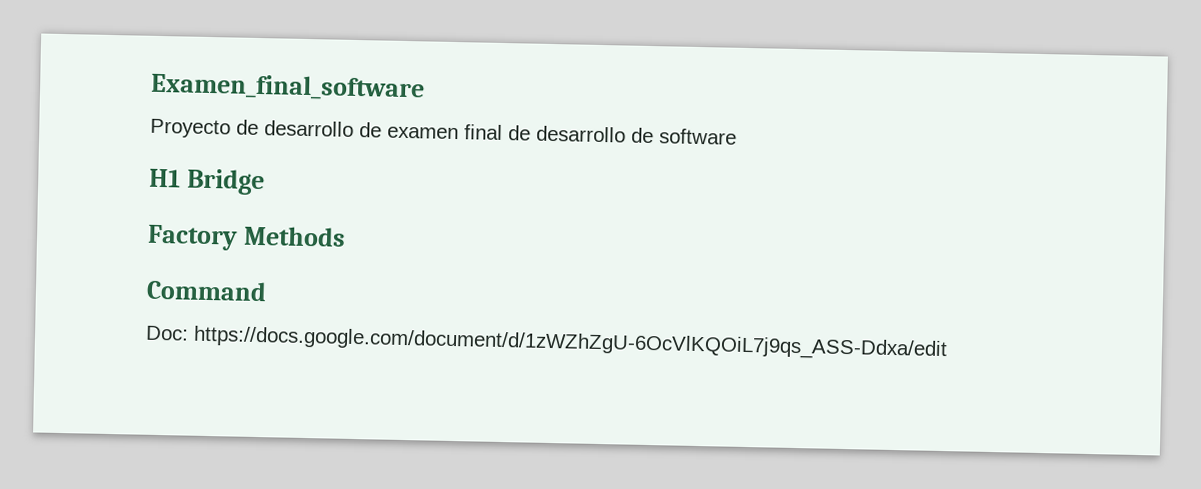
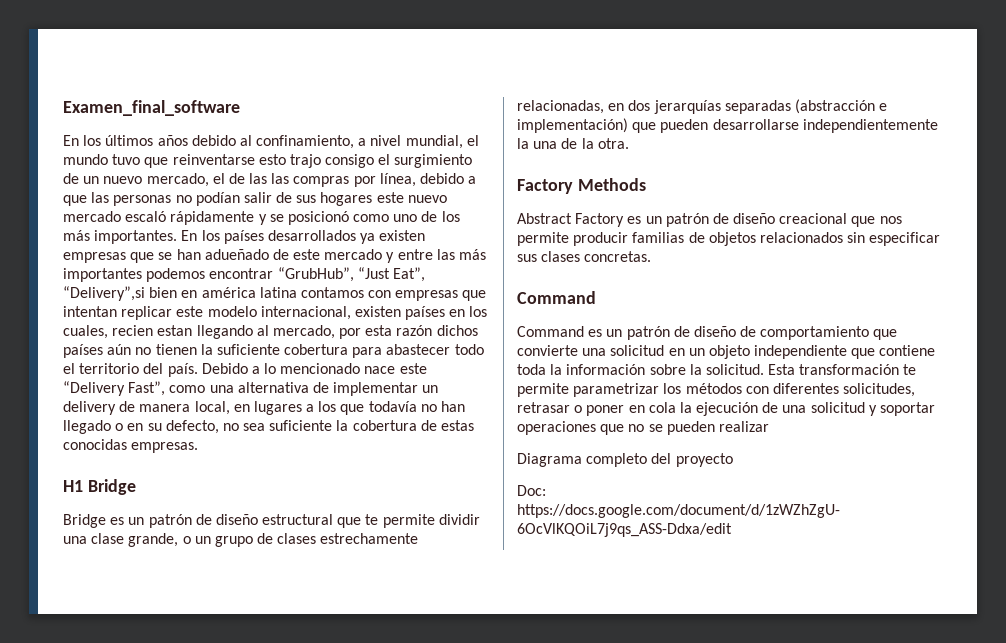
[150,118,737,145] [149,168,266,196] [147,224,347,251] [146,279,267,302] Proyecto de desarrollo de examen final de desarrollo de software // H1 Bridge // Factory Methods // Command -> [63,135,479,149] [63,154,473,168] [63,173,477,187] [63,192,447,206] [63,211,460,225] [63,230,426,244] [63,249,487,263] [63,267,425,282] [63,286,487,301] [63,306,488,320] [63,325,478,339] [63,344,484,358] [63,363,427,377] [63,381,439,396] [63,401,466,415] [63,420,475,434] [63,439,199,453] [63,479,136,495] [63,514,480,528] [63,533,419,547] [517,99,888,114] [517,118,938,133] [517,138,629,149] [517,178,646,194] [517,213,902,227] [517,232,941,246] [517,251,652,262] [517,291,596,304] [517,326,898,340] [517,345,936,359] [517,364,917,375] [517,383,916,397] [517,402,936,416] [517,421,769,435] [517,453,733,467] En los últimos años debido al confinamiento, a nivel mundial, el mundo tuvo que reinventarse esto trajo consigo el surgimiento de un nuevo mercado, el de las las compras por línea, debido a que las personas no podían salir de sus hogares este nuevo mercado escaló rápidamente y se posicionó como uno de los más importantes. En los países desarrollados ya existen empresas que se han adueñado de este mercado y entre las más importantes podemos encontrar “GrubHub”, “Just Eat”, “Delivery”,si bien en américa latina contamos con empresas que intentan replicar este modelo internacional, existen países en los cuales, recien estan llegando al mercado, por esta razón dichos países aún no tienen la suficiente cobertura para abastecer todo el territorio del país. Debido a lo mencionado nace este “Delivery Fast”, como una alternativa de implementar un delivery de manera local, en lugares a los que todavía no han llegado o en su defecto, no sea suficiente la cobertura de estas conocidas empresas. // H1 Bridge // Bridge es un patrón de diseño estructural que te permite dividir una clase grande, o un grupo de clases estrechamente relacionadas, en dos jerarquías separadas (abstracción e implementación) que pueden desarrollarse independientemente la una de la otra. // Factory Methods // Abstract Factory es un patrón de diseño creacional que nos permite producir familias de objetos relacionados sin especificar sus clases concretas. // Command // Command es un patrón de diseño de comportamiento que convierte una solicitud en un objeto independiente que contiene toda la información sobre la solicitud. Esta transformación te permite parametrizar los métodos con diferentes solicitudes, retrasar o poner en cola la ejecución de una solicitud y soportar operaciones que no se pueden realizar // Diagrama completo del proyecto

